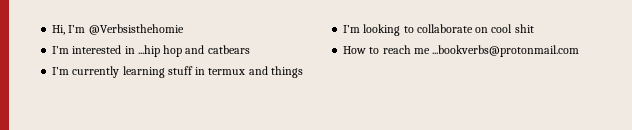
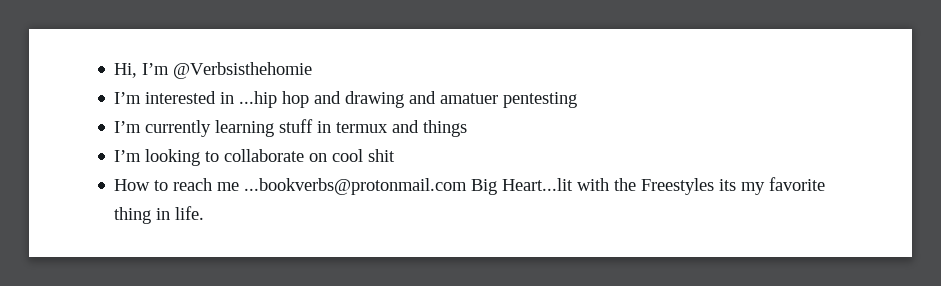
[207,45,250,54] catbears -> [345,91,578,108] drawing and amatuer pentesting
(580, 51) none -> [471,177,826,195] [114,206,205,224] Big Heart...lit with the Freestyles its my favorite thing in life.

